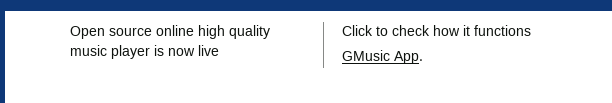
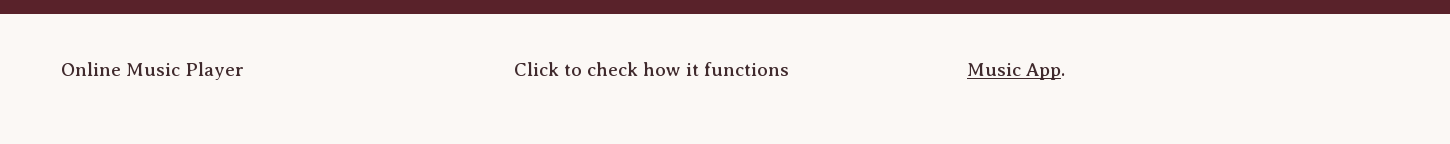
[70,25,270,39] [70,45,219,59] Open source online high quality music player is now live -> [61,62,245,80] Online Music Player
[342,50,390,61] GMusic -> [967,63,1021,76] Music

